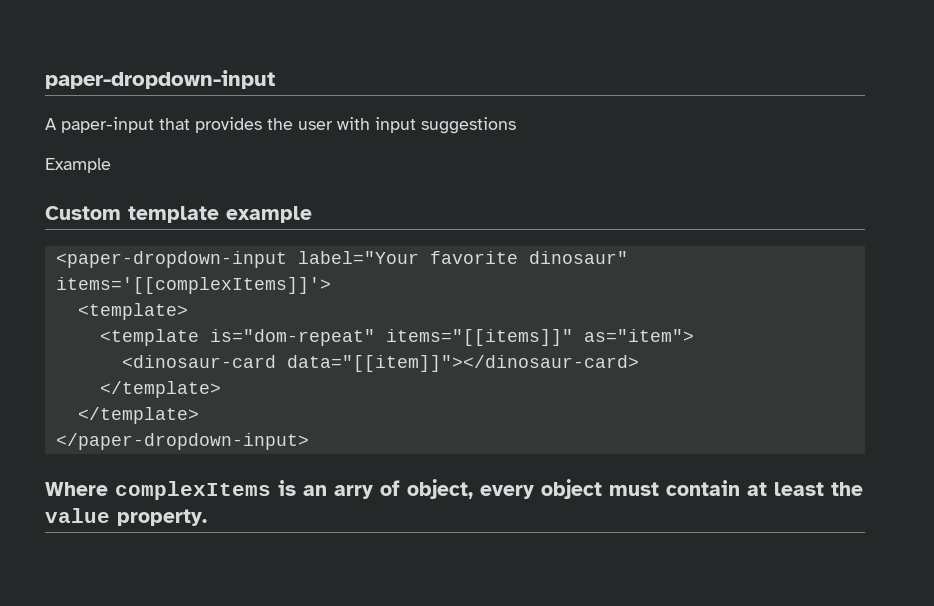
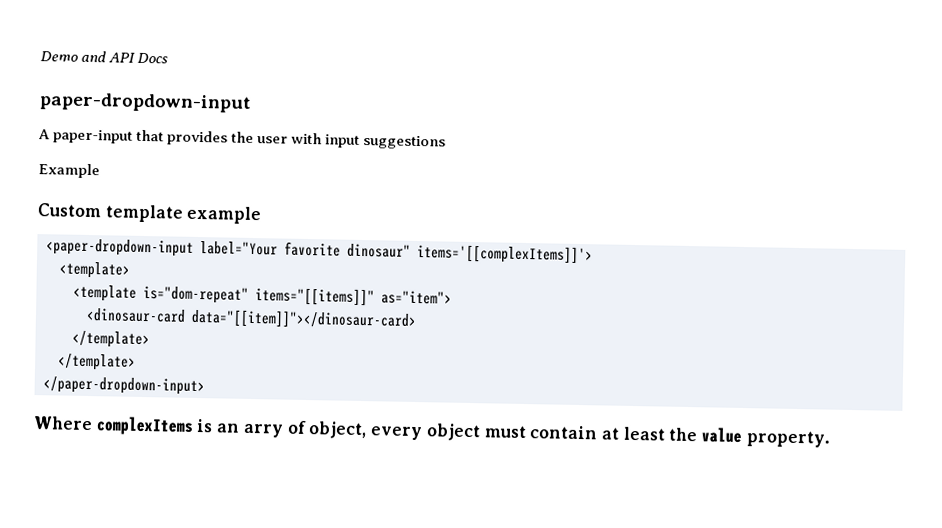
(45, 79) none -> [40,50,169,64] Demo and API Docs //

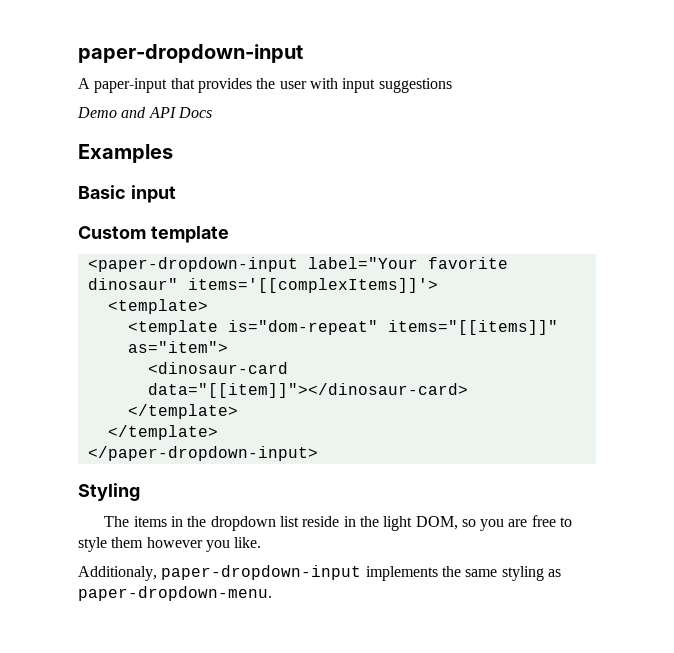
[40,50,169,64] Demo and API Docs // -> (78, 53) none
[38,163,100,179] Example -> [77,107,212,118] [78,144,173,163] [78,185,176,203] Demo and API Docs // Examples // Basic input
[186,205,263,225] example -> (229, 234) none
[33,416,830,448] Where complexItems is an arry of object, every object must contain at least the value property. -> [78,483,140,501] [104,515,573,531] [78,537,262,552] [78,565,561,581] [78,586,272,601] Styling // The items in the dropdown list reside in the light DOM, so you are free to style them however you like. // Additionaly, paper-dropdown-input implements the same styling as paper-dropdown-menu.

